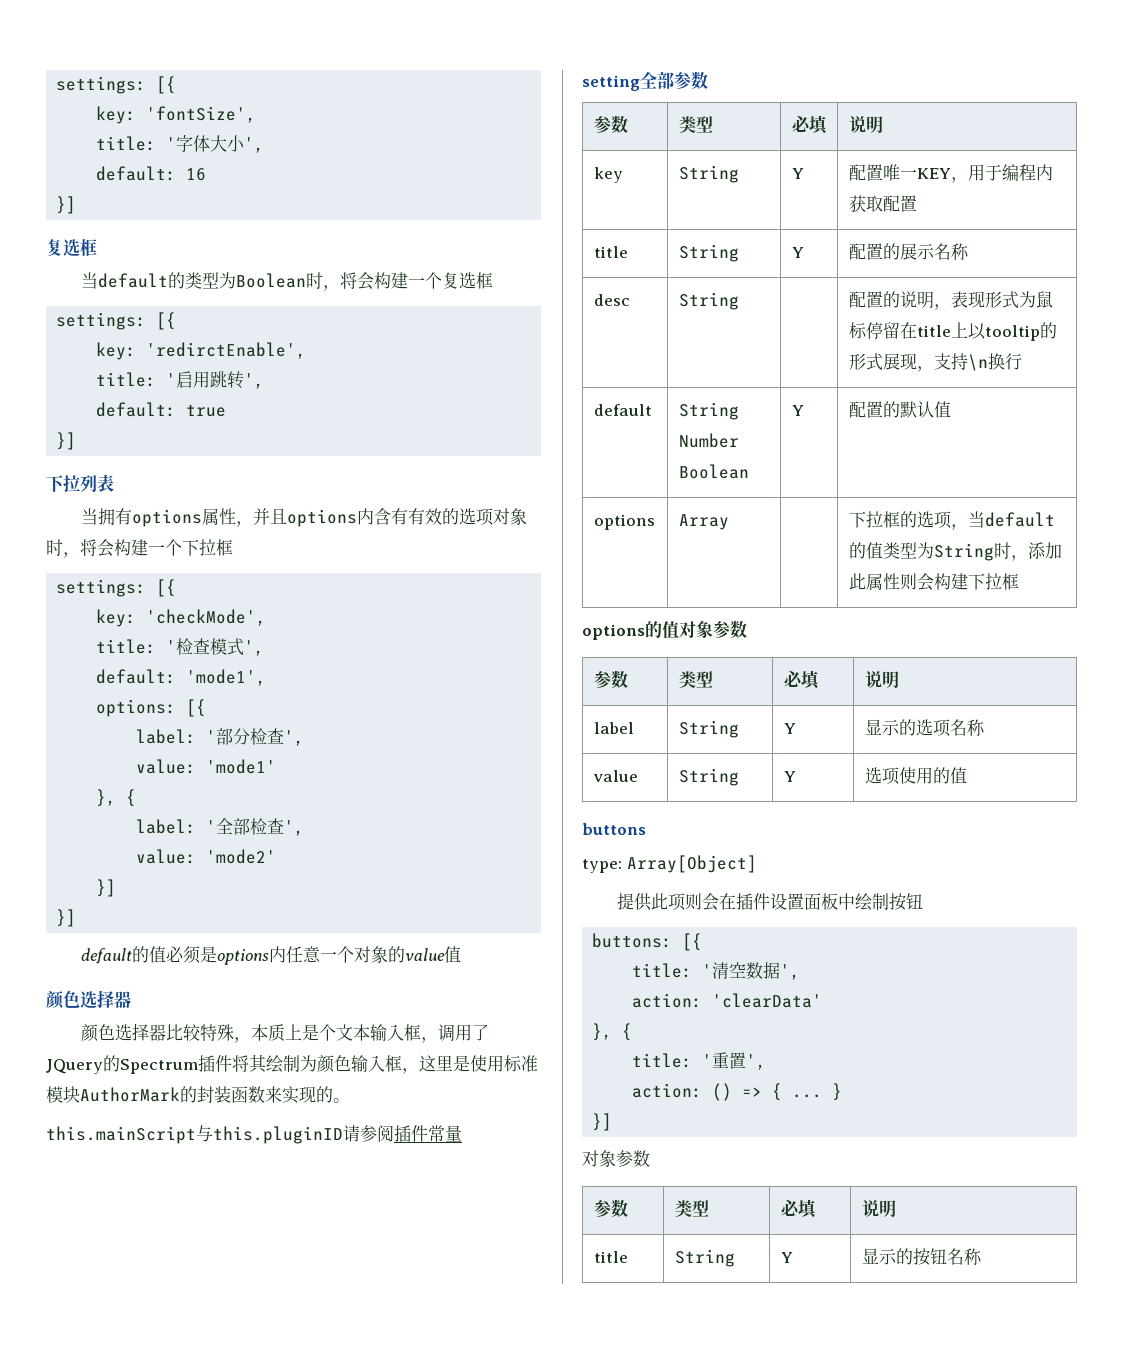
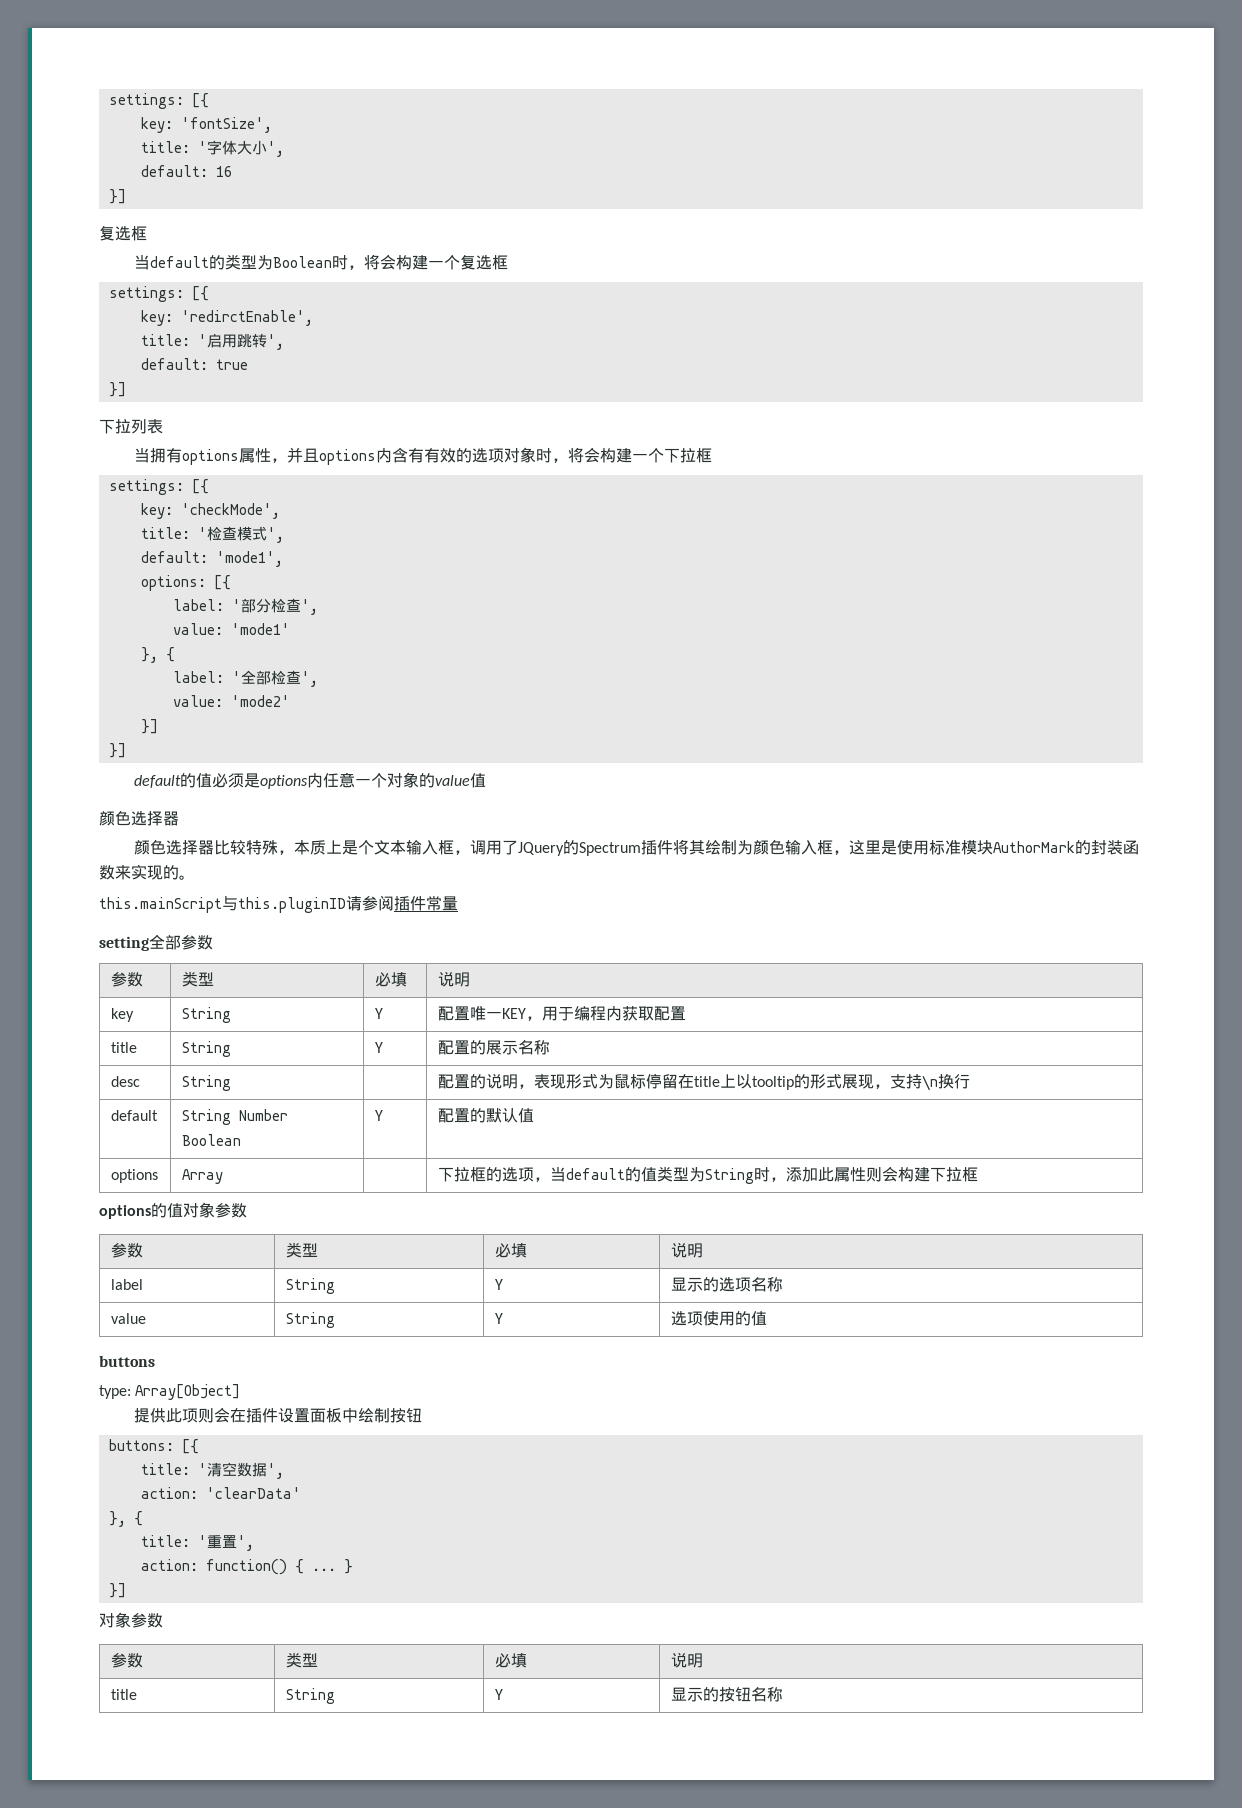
[712,1083,763,1101] () => -> [205,1559,287,1575] function()

